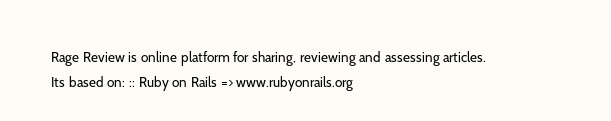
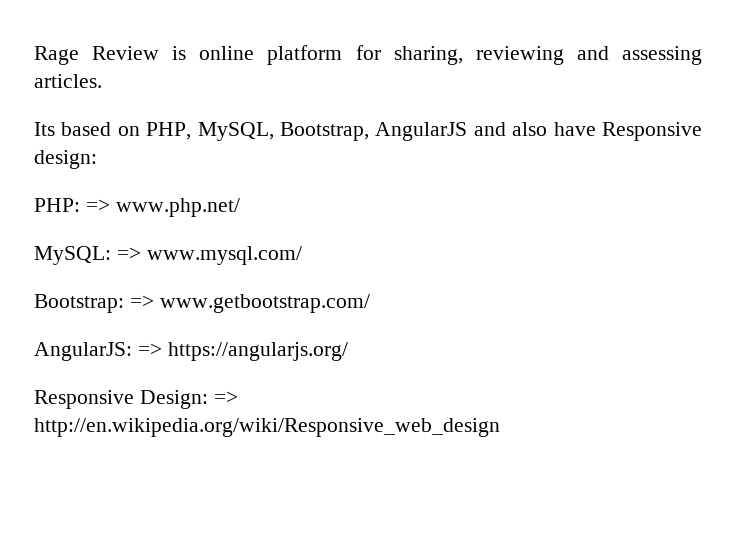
[107,76,354,91] on: :: Ruby on Rails => www.rubyonrails.org -> [117,122,702,141] [34,150,97,169] [34,198,240,217] [34,246,302,265] [34,294,370,313] [34,342,348,361] [34,390,238,409] [34,418,500,437] on PHP, MySQL, Bootstrap, AngularJS and also have Responsive design: // PHP: => www.php.net/ // MySQL: => www.mysql.com/ // Bootstrap: => www.getbootstrap.com/ // AngularJS: => https://angularjs.org/ // Responsive Design: => http://en.wikipedia.org/wiki/Responsive_web_design

